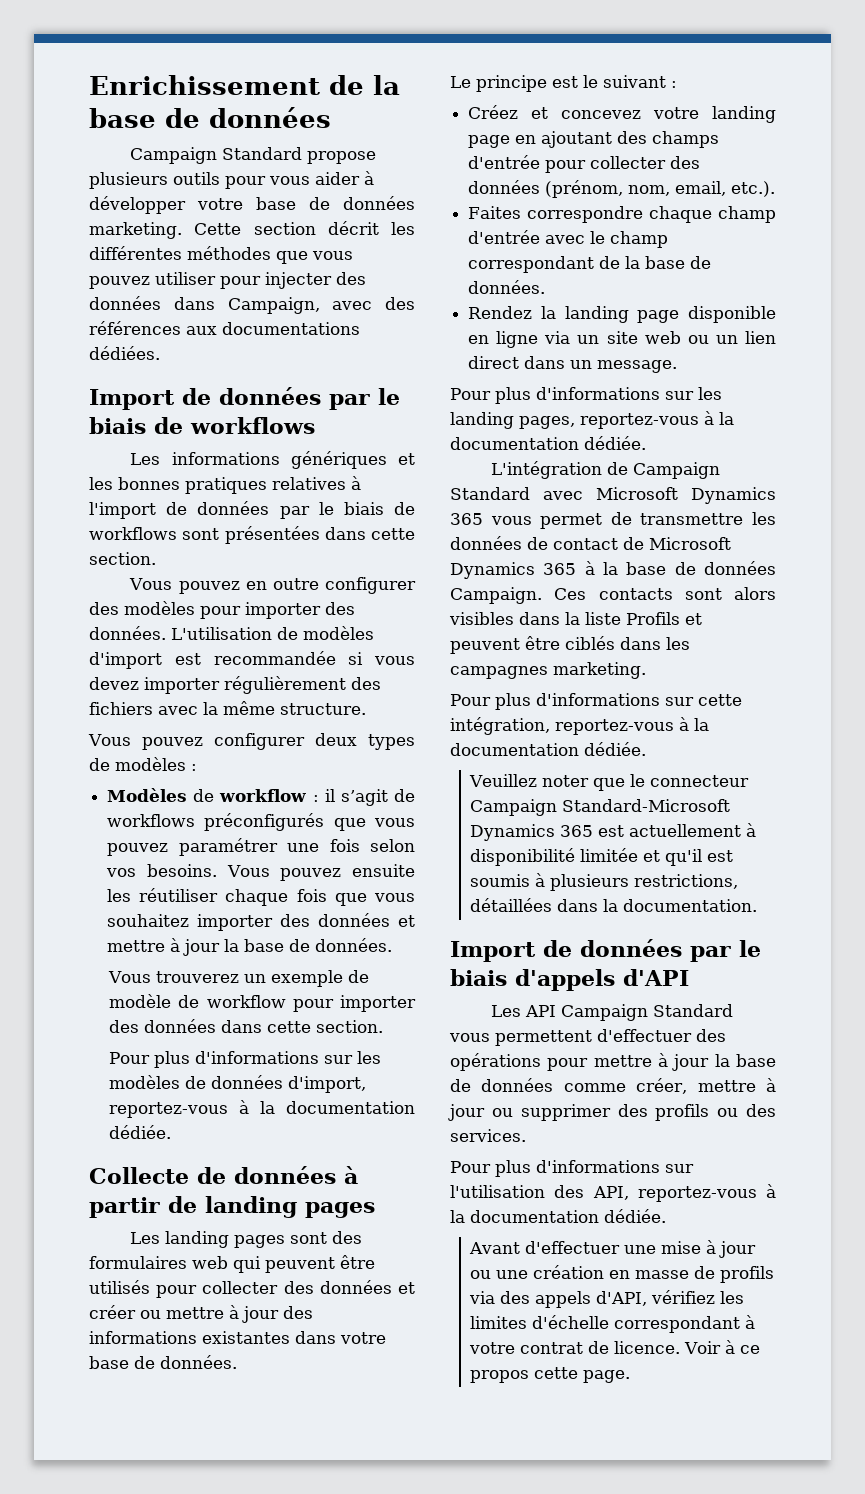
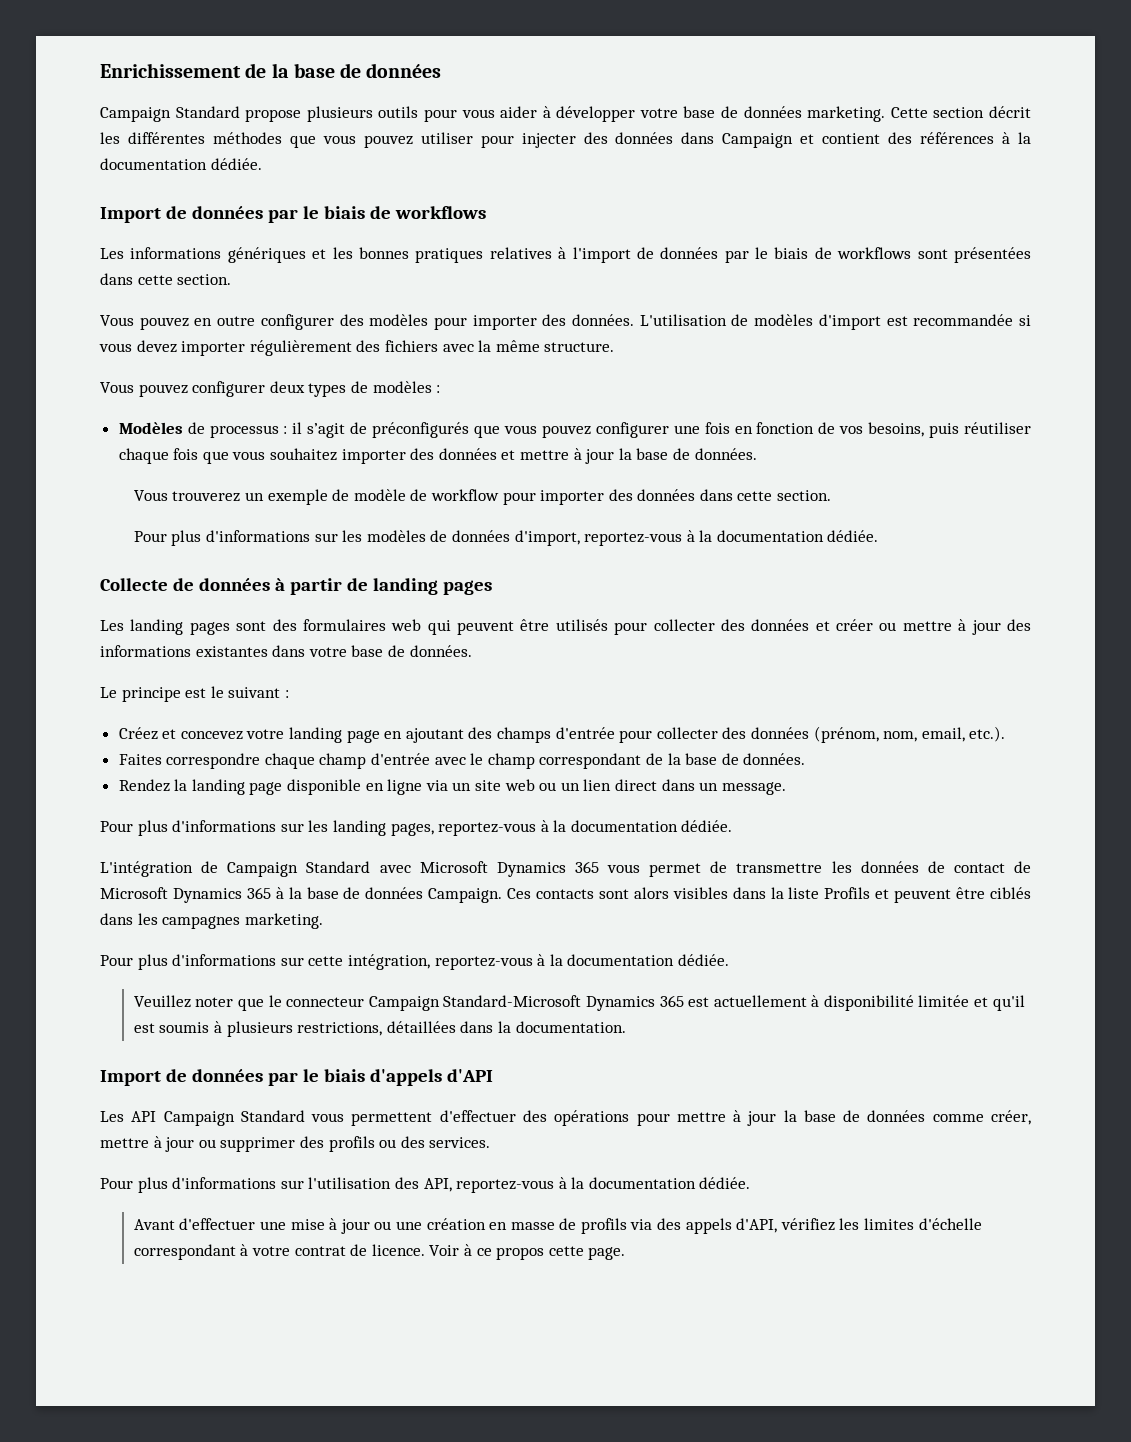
[227,297,415,314] [89,321,360,335] [89,346,160,360] Campaign, avec des références aux documentations dédiées. -> [722,132,1031,148] [100,158,262,170] Campaign et contient des références à la documentation dédiée.
[219,789,307,802] workflow -> [209,425,279,438] processus
[107,814,196,827] workflows -> (368, 428) none
[178,838,278,856] paramétrer -> [595,422,669,438] configurer
[370,839,415,852] [106,864,415,881] [107,889,132,902] selon vos besoins. Vous pouvez ensuite les -> [734,422,960,438] en fonction de vos besoins, puis

